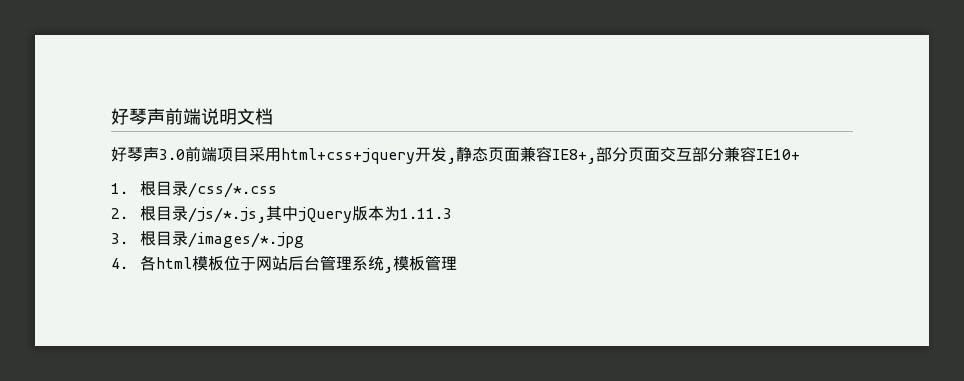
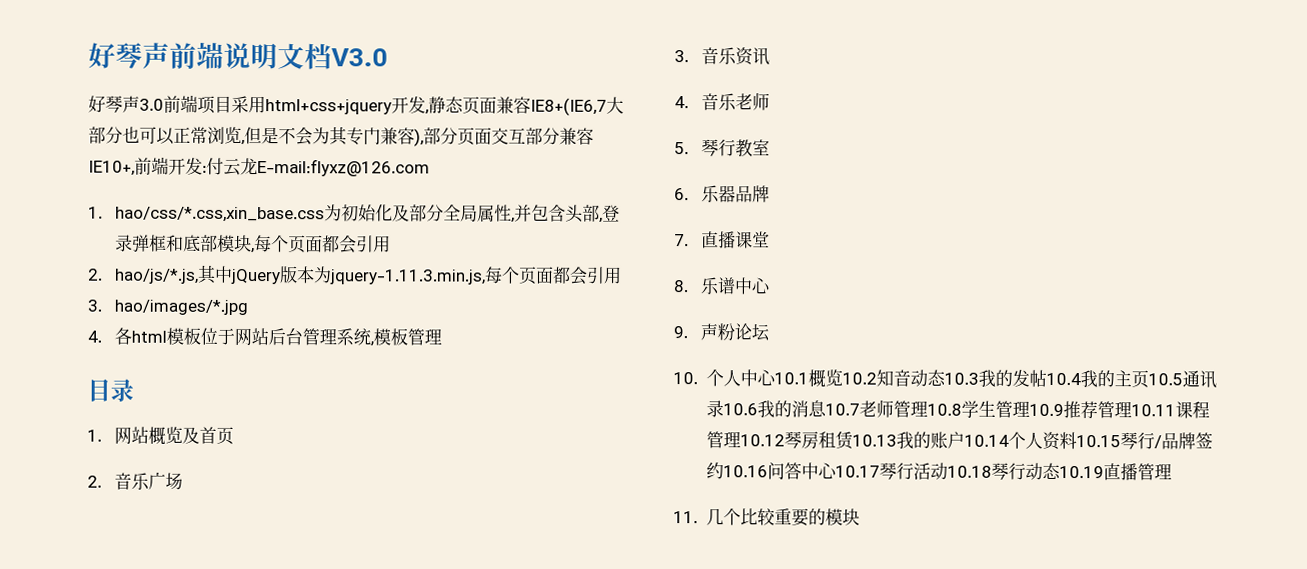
(273, 116) none -> [331,48,388,67] V3.0
[552,149,596,164] IE8+, -> [530,96,624,116] [88,126,424,147] IE8+(IE6,7大部分也可以正常浏览,但是不会为其专门兼容),
[756,149,800,160] [111,181,278,198] [111,206,267,223] IE10+ // 1.根目录/css/*.css // 2.根目录/js/*.js, -> [88,156,430,177] [88,204,621,223] [115,234,392,254] [88,268,200,284] IE10+,前端开发:付云龙E-mail:flyxz@126.com // 1. hao/css/*.css,xin_base.css为初始化及部分全局属性,并包含头部,登录弹框和底部模块,每个页面都会引用 // 2. hao/js/*.js,
[400,208,453,219] [111,231,305,248] 1.11.3 // 3.根目录/images/*.jpg -> [329,266,623,285] [87,299,249,316] jquery-1.11.3.min.js,每个页面都会引用 // 3. hao/images/*.jpg
(458, 263) none -> [87,378,134,402] [87,426,235,445] [87,471,184,490] [674,47,771,66] [674,92,771,111] [674,139,771,158] [674,185,771,203] [674,231,771,249] [673,277,772,295] [673,323,771,342] [673,369,1217,389] [705,399,1210,420] [705,431,1213,450] [705,462,1172,481] [673,508,860,527] // 目录 // 1.网站概览及首页 // 2.音乐广场 // 3.音乐资讯 // 4.音乐老师 // 5.琴行教室 // 6.乐器品牌 // 7.直播课堂 // 8.乐谱中心 // 9.声粉论坛 // 10.个人中心10.1概览10.2知音动态10.3我的发帖10.4我的主页10.5通讯录10.6我的消息10.7老师管理10.8学生管理10.9推荐管理10.11课程管理10.12琴房租赁10.13我的账户10.14个人资料10.15琴行/品牌签约10.16问答中心10.17琴行活动10.18琴行动态10.19直播管理 // 11.几个比较重要的模块

